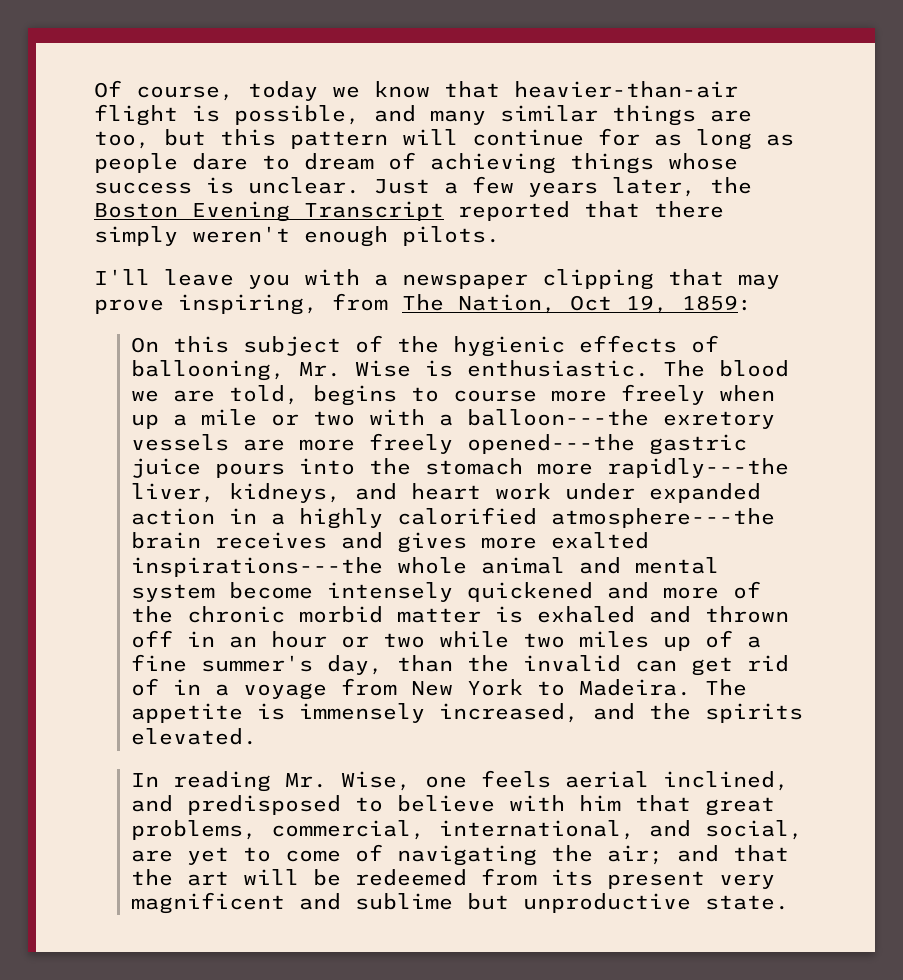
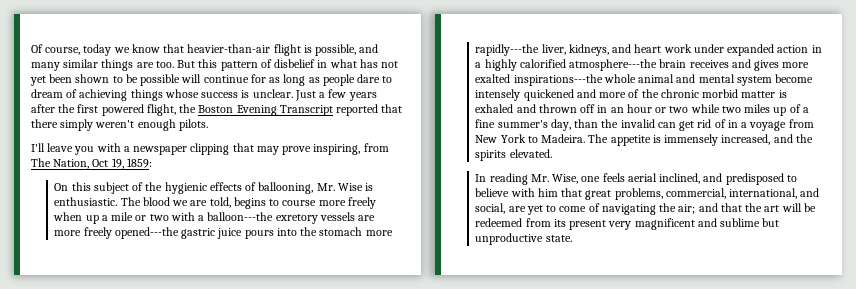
[94,129,388,149] too, but this pattern -> [155,59,399,71] [30,74,181,86] too. But this pattern of disbelief in what has not yet been shown to be possible
[612,177,696,197] later, -> [31,104,176,116] after the first powered flight,

